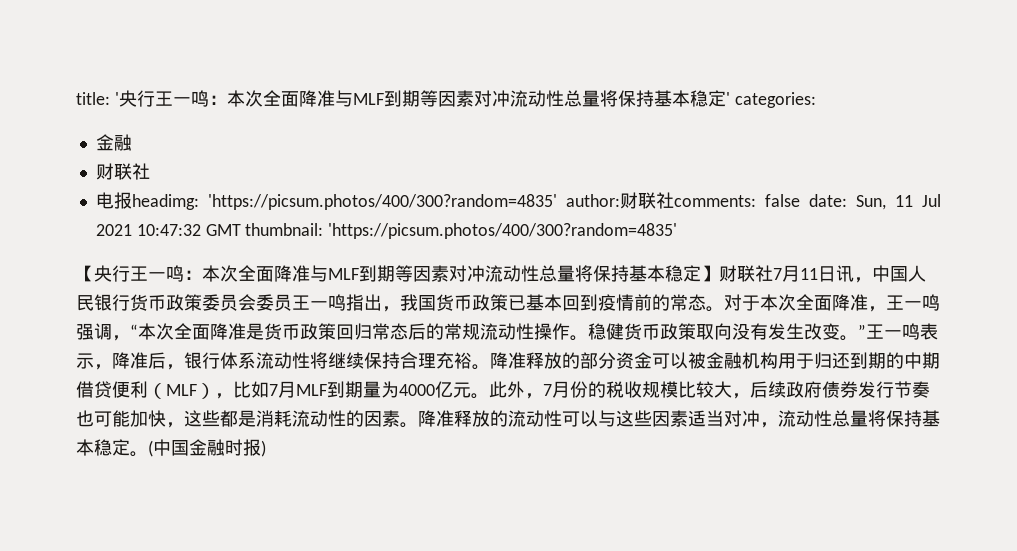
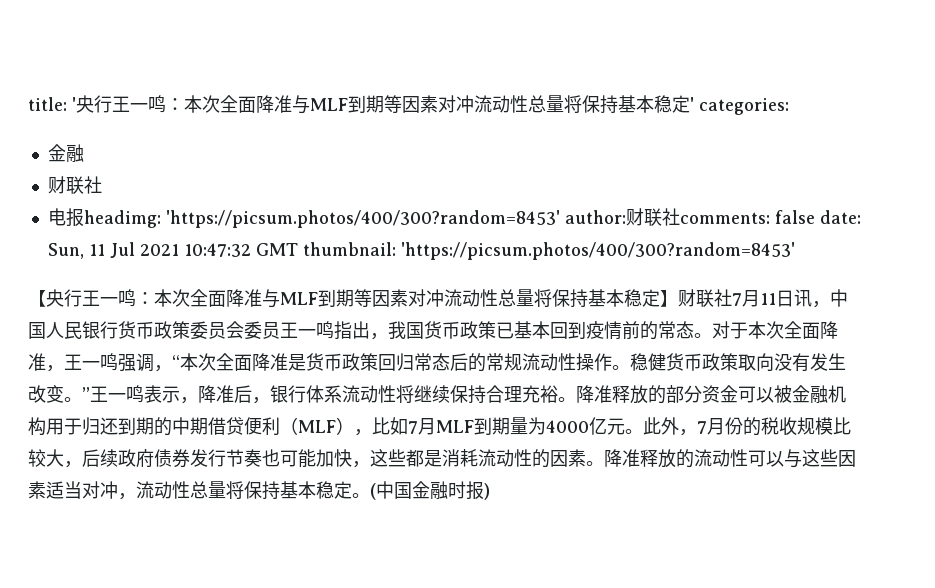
[207,194,557,210] 'https://picsum.photos/400/300?random=4835' -> [165,210,560,228] 'https://picsum.photos/400/300?random=8453'
[328,223,678,239] 'https://picsum.photos/400/300?random=4835' -> [400,242,795,260] 'https://picsum.photos/400/300?random=8453'

